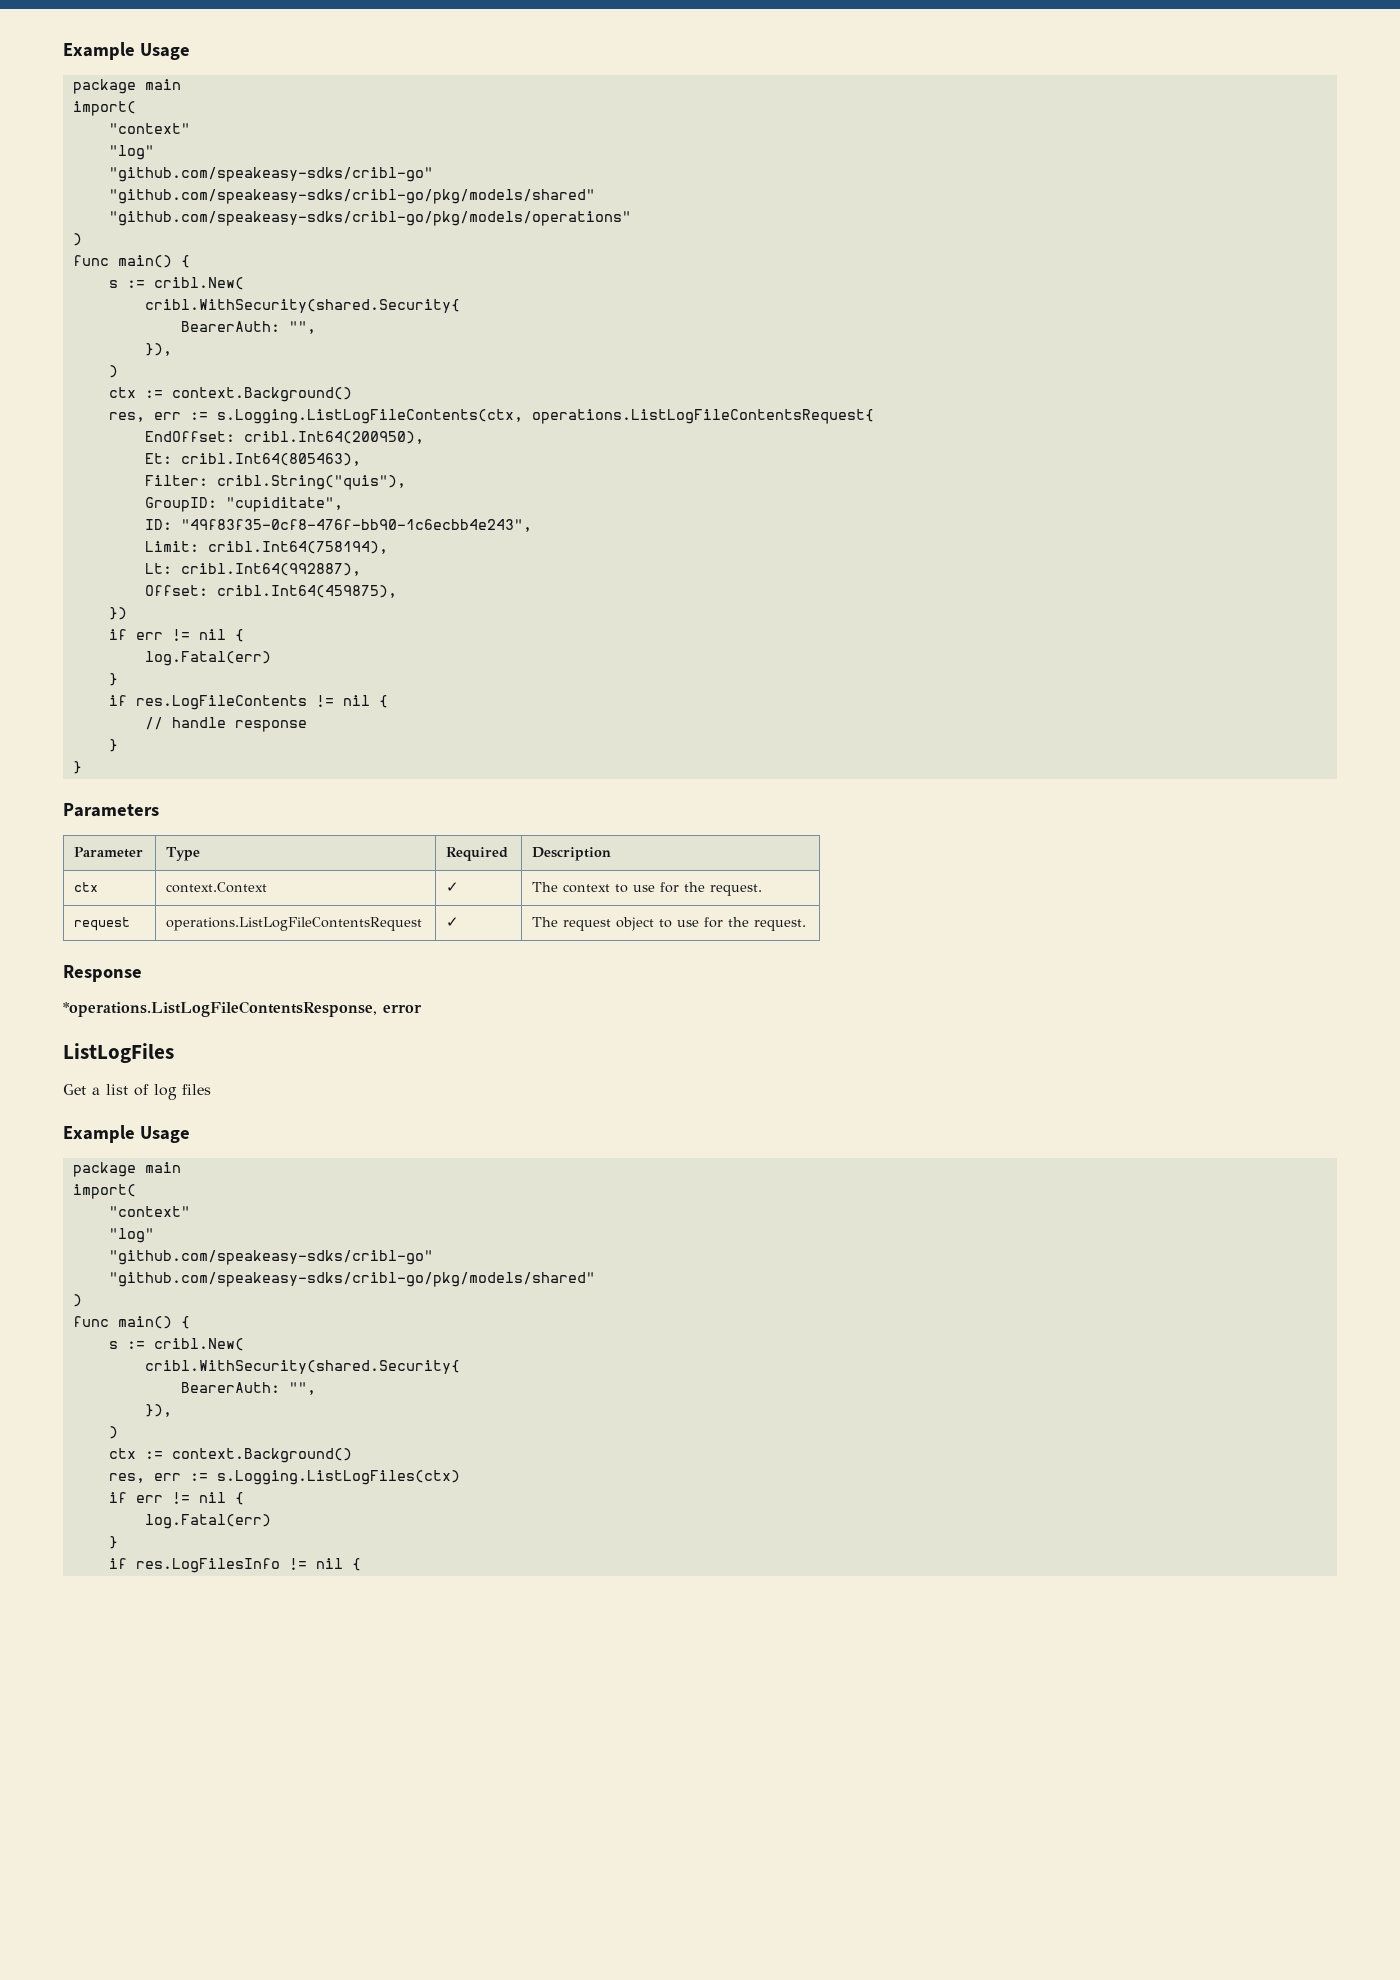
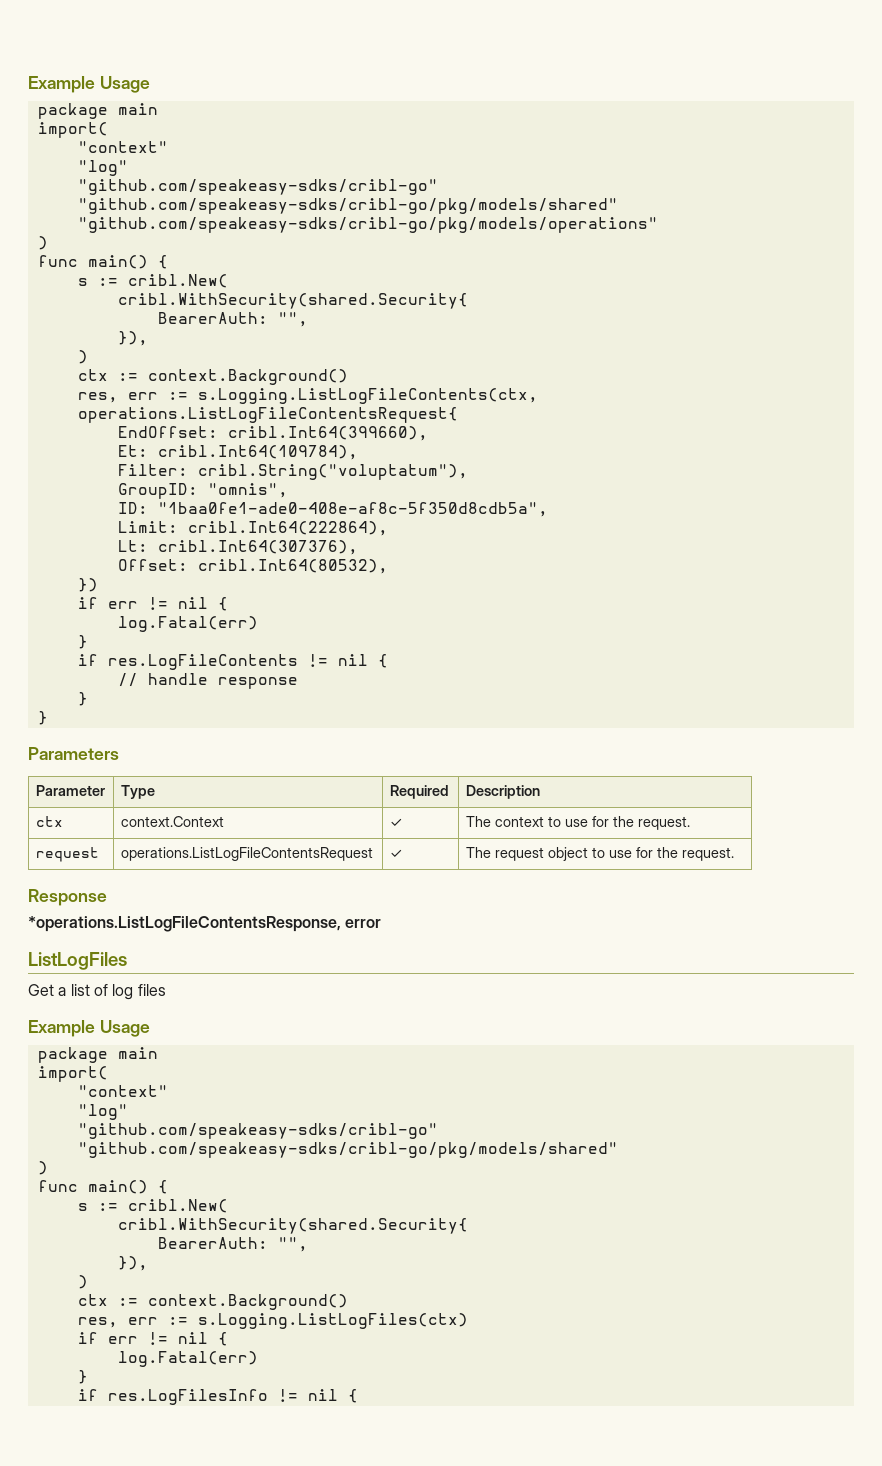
[243,431,424,444] cribl.Int64(200950), -> [227,426,428,441] cribl.Int64(399660),
[180,453,361,466] cribl.Int64(805463), -> [157,445,358,460] cribl.Int64(109784),
[216,475,406,490] cribl.String("quis"), -> [197,464,468,480] cribl.String("voluptatum"),
[225,497,343,512] "cupiditate", -> [207,483,288,498] "omnis",
[180,519,532,532] "49f83f35-0cf8-476f-bb90-1c6ecbb4e243", -> [157,502,548,517] "1baa0fe1-ade0-408e-af8c-5f350d8cdb5a",
[207,541,388,554] cribl.Int64(758194), -> [187,521,388,536] cribl.Int64(222864),
[180,563,361,576] cribl.Int64(992887), -> [157,540,358,555] cribl.Int64(307376),
[216,585,397,598] cribl.Int64(459875), -> [197,559,388,574] cribl.Int64(80532),

